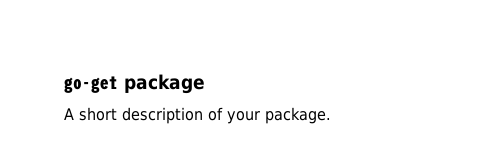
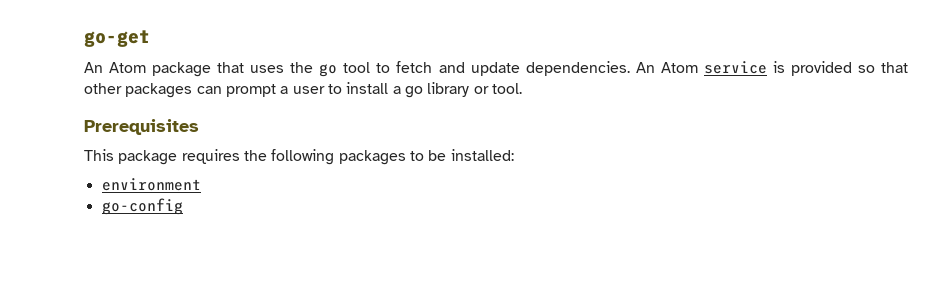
[124,74,205,94] [64,107,331,124] package // A short description of your package. -> [84,61,909,77] [84,82,522,98] [84,119,199,135] [84,149,514,165] [101,178,201,191] [101,198,183,215] // An Atom package that uses the go tool to fetch and update dependencies. An Atom service is provided so that other packages can prompt a user to install a go library or tool. // Prerequisites // This package requires the following packages to be installed: // environment // go-config

